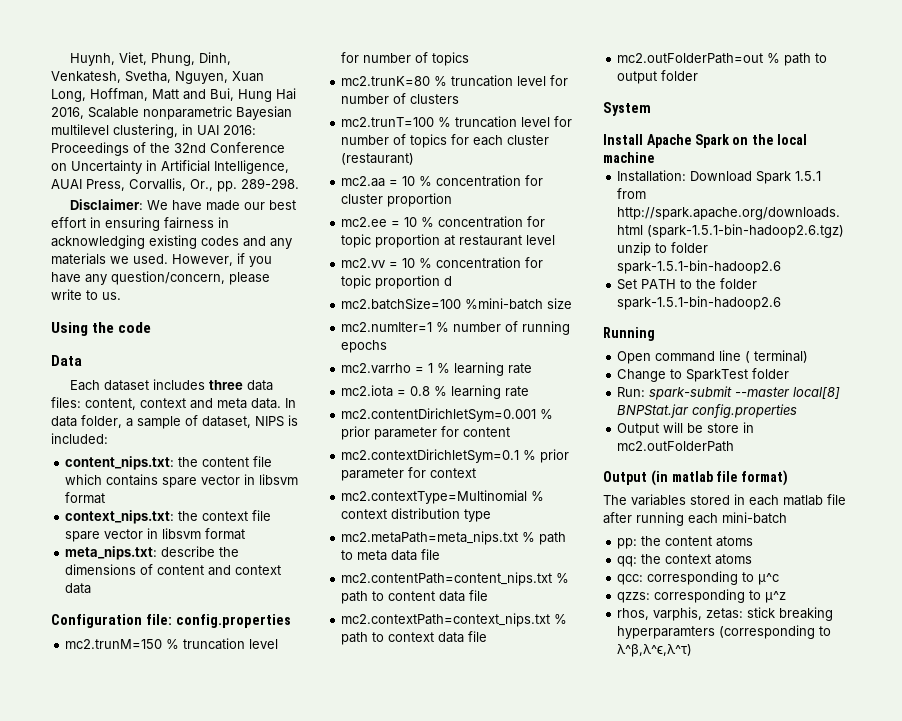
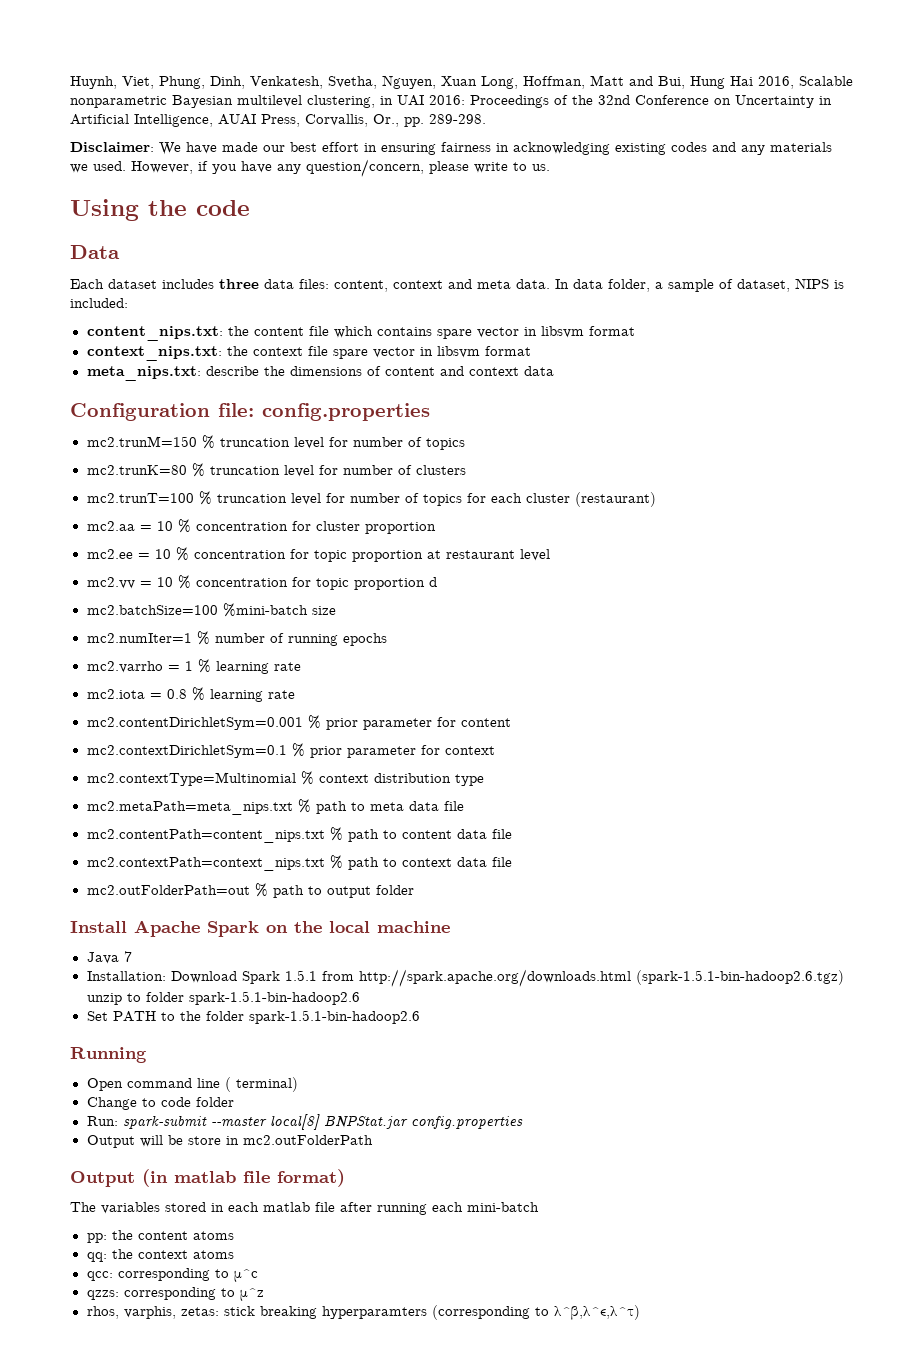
[603,102,651,116] // System -> (414, 890) none
(654, 157) none -> [86,951,132,964] // Java 7
[686,369,749,382] SparkTest -> [160,1097,191,1107] code

